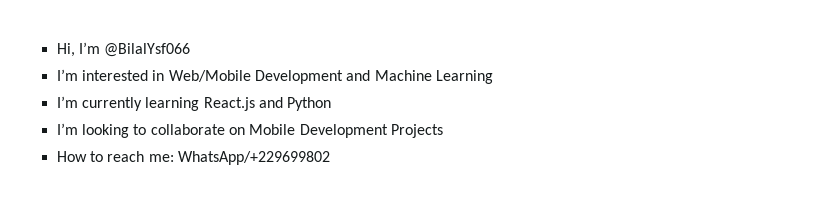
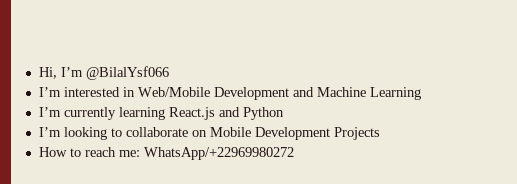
[177,151,330,165] WhatsApp/+229699802 -> [143,147,294,160] WhatsApp/+22969980272

